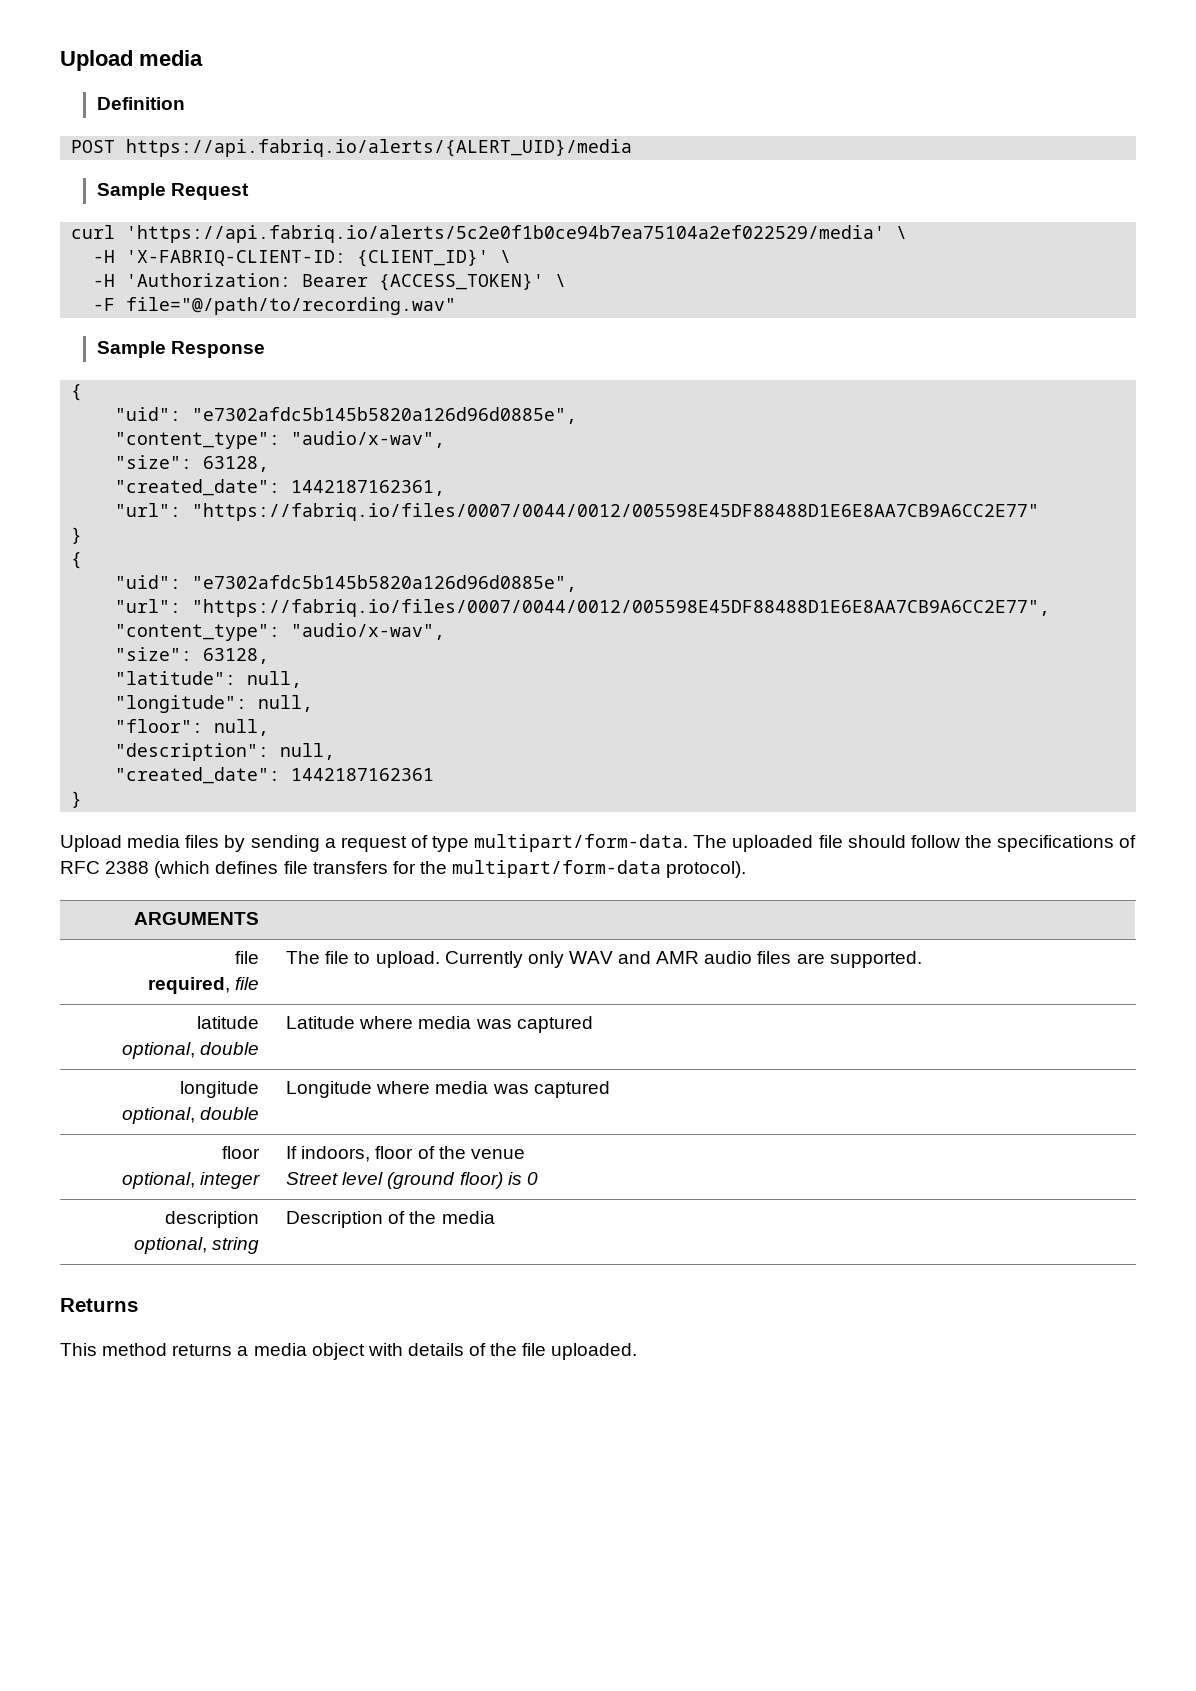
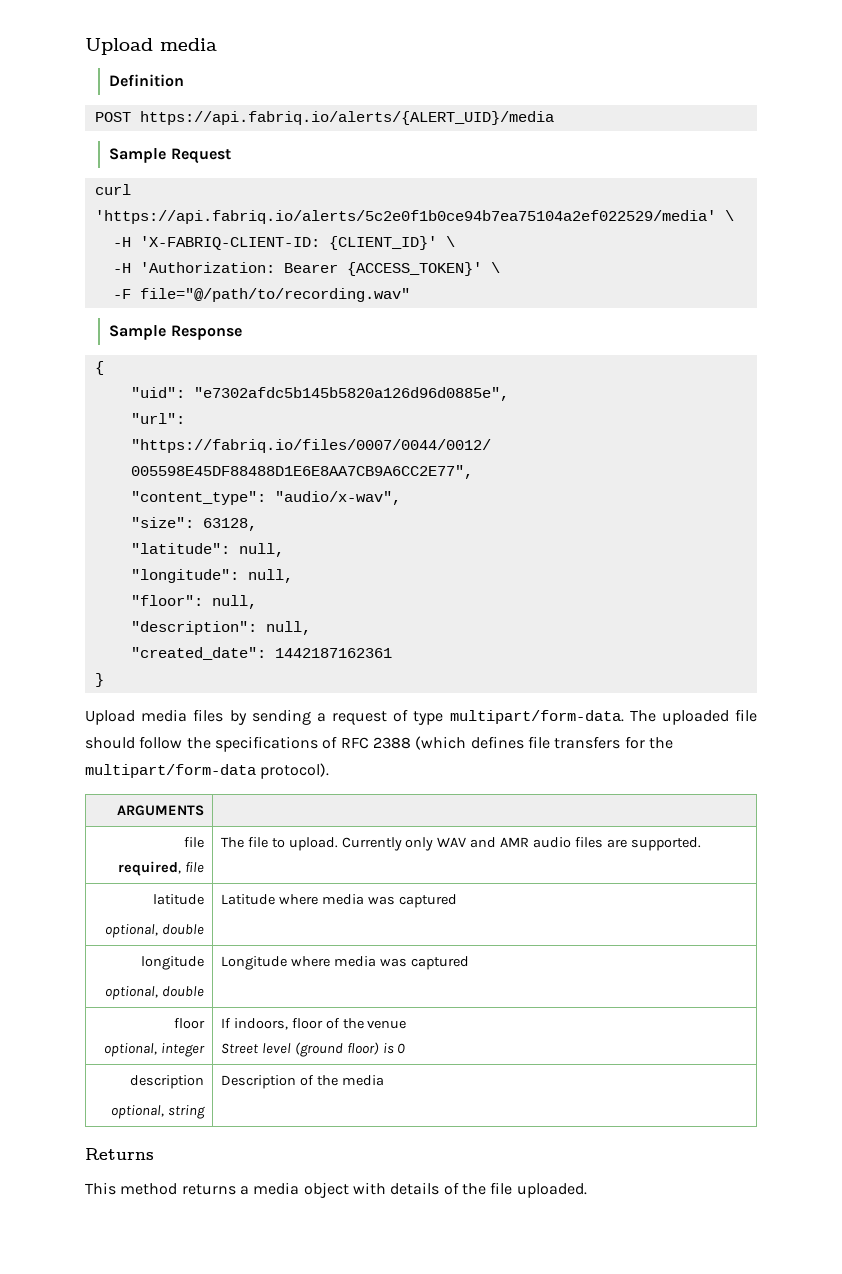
[115,431,446,449] [115,455,270,472] [115,479,446,496] [115,503,1040,521] [71,527,83,544] [71,552,83,569] [115,575,578,592] // "content_type": "audio/x-wav", // "size": 63128, // "created_date": 1442187162361, // "url": "https://fabriq.io/files/0007/0044/0012/005598E45DF88488D1E6E8AA7CB9A6CC2E77" // } // { // "uid": "e7302afdc5b145b5820a126d96d0885e", -> (509, 394) none

